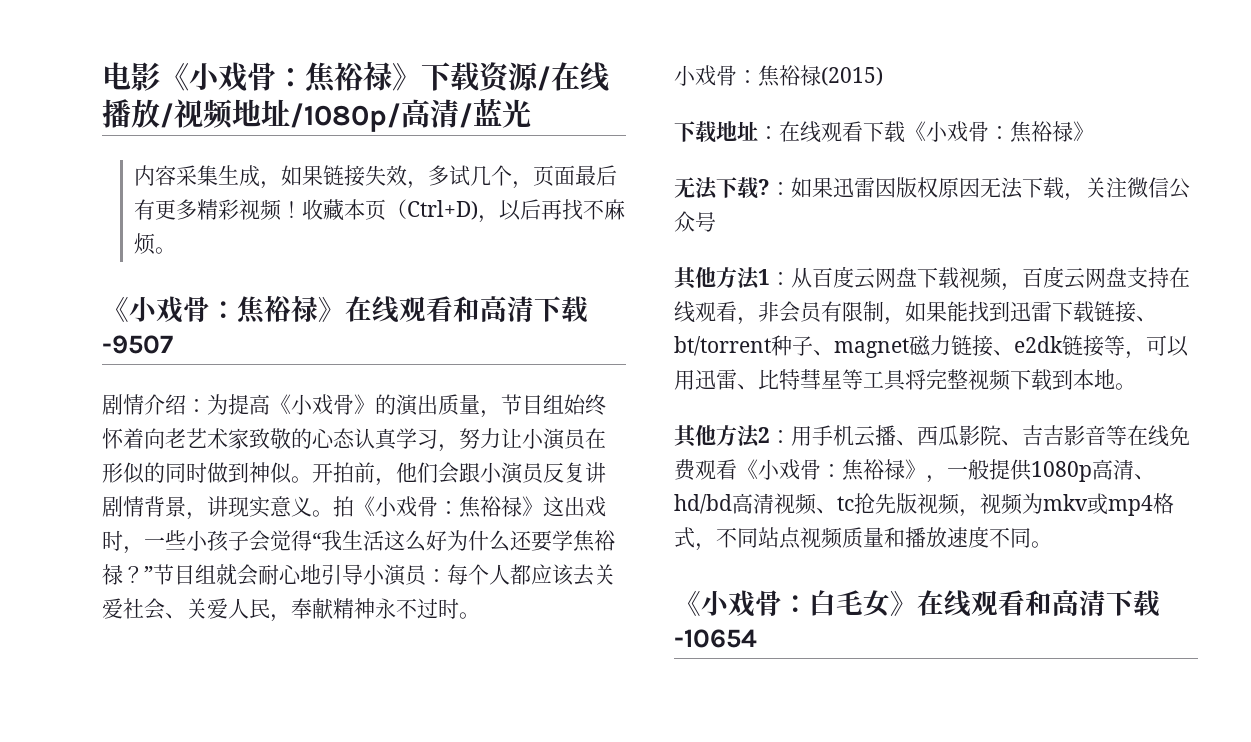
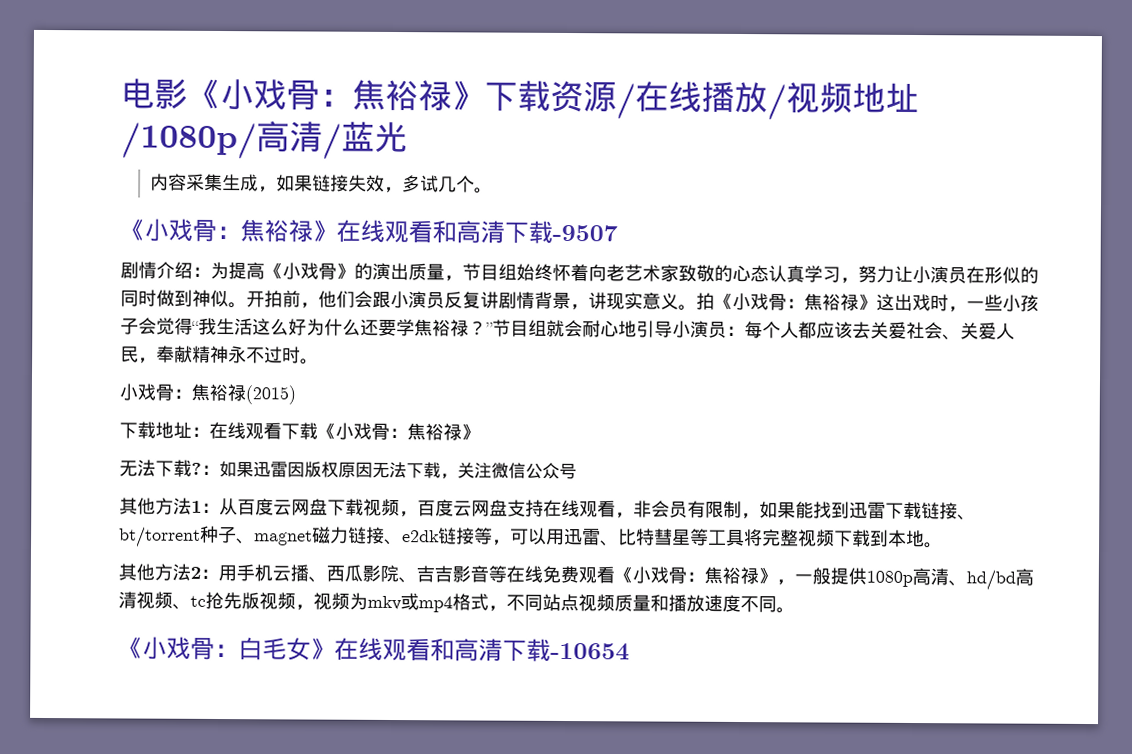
[512,165,618,189] [134,199,626,223] [134,233,156,255] ，页面最后有更多精彩视频！收藏本页（Ctrl+D)，以后再找不麻烦 -> (476, 184) none

